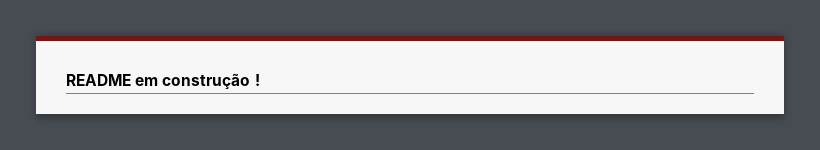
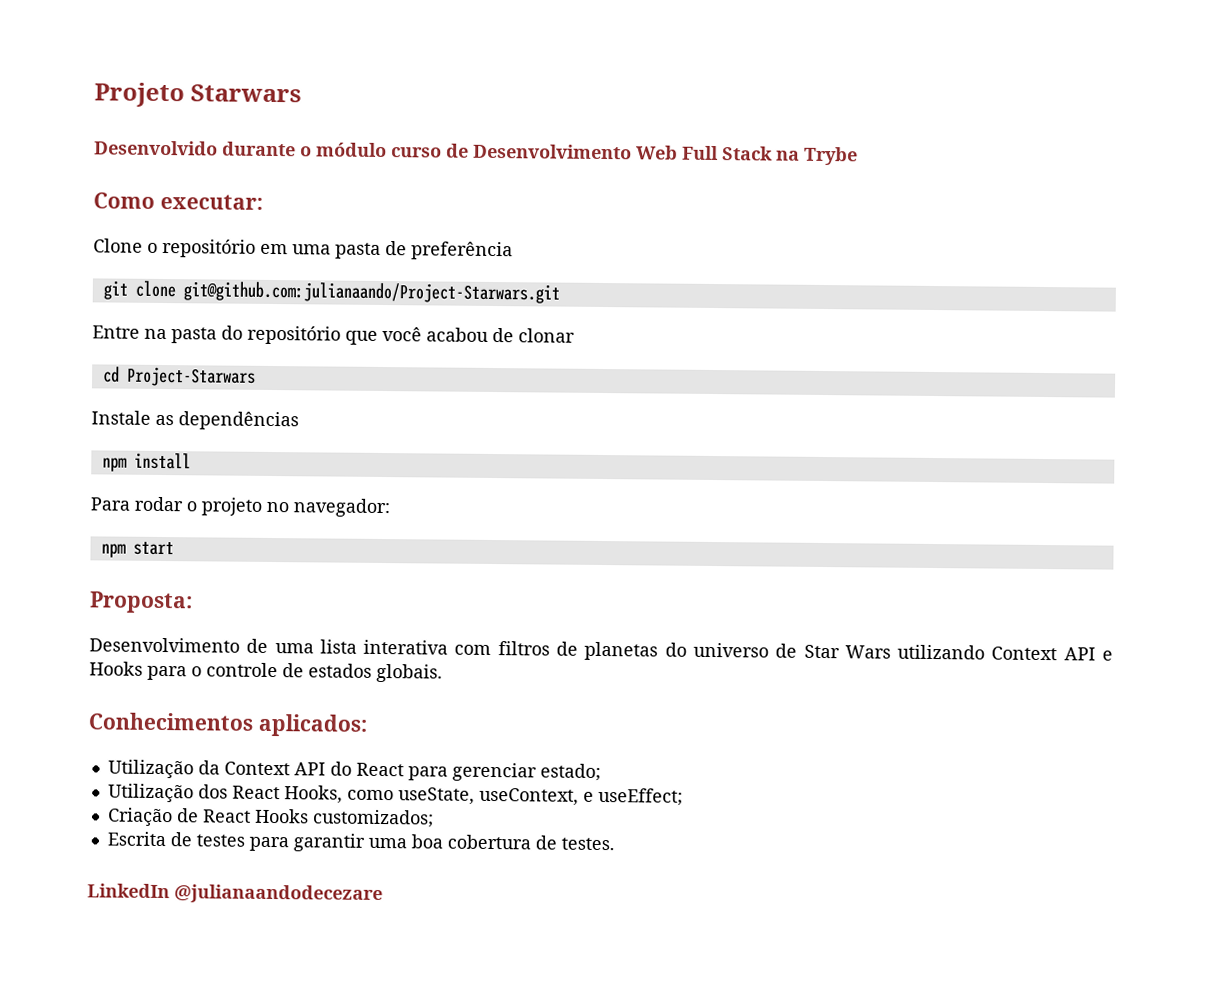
[66,73,260,89] README em construção ! -> [94,82,303,108] [94,140,858,166] [93,192,263,210] [93,238,513,261] [102,280,560,304] [92,325,575,345] [102,366,256,387] [91,410,299,431] [101,452,191,472] [90,496,390,518] [100,541,174,558] [89,591,193,614] [89,637,1113,661] [89,661,443,683] [88,712,368,737] [107,759,601,782] [107,783,683,806] [106,807,434,828] [106,831,615,852] [87,883,383,905] Projeto Starwars // Desenvolvido durante o módulo curso de Desenvolvimento Web Full Stack na Trybe // Como executar: // Clone o repositório em uma pasta de preferência // git clone git@github.com:julianaando/Project-Starwars.git // Entre na pasta do repositório que você acabou de clonar // cd Project-Starwars // Instale as dependências // npm install // Para rodar o projeto no navegador: // npm start // Proposta: // Desenvolvimento de uma lista interativa com filtros de planetas do universo de Star Wars utilizando Context API e Hooks para o controle de estados globais. // Conhecimentos aplicados: // Utilização da Context API do React para gerenciar estado; // Utilização dos React Hooks, como useState, useContext, e useEffect; // Criação de React Hooks customizados; // Escrita de testes para garantir uma boa cobertura de testes. // LinkedIn @julianaandodecezare

